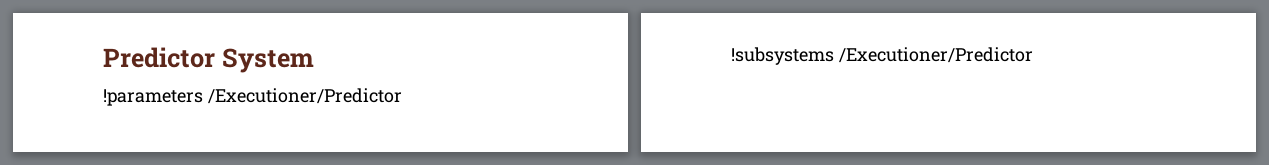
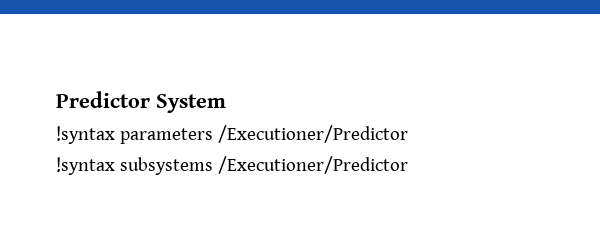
[103,89,203,106] !parameters -> [56,126,213,144] !syntax parameters
[731,47,834,65] !subsystems -> [56,157,213,175] !syntax subsystems

